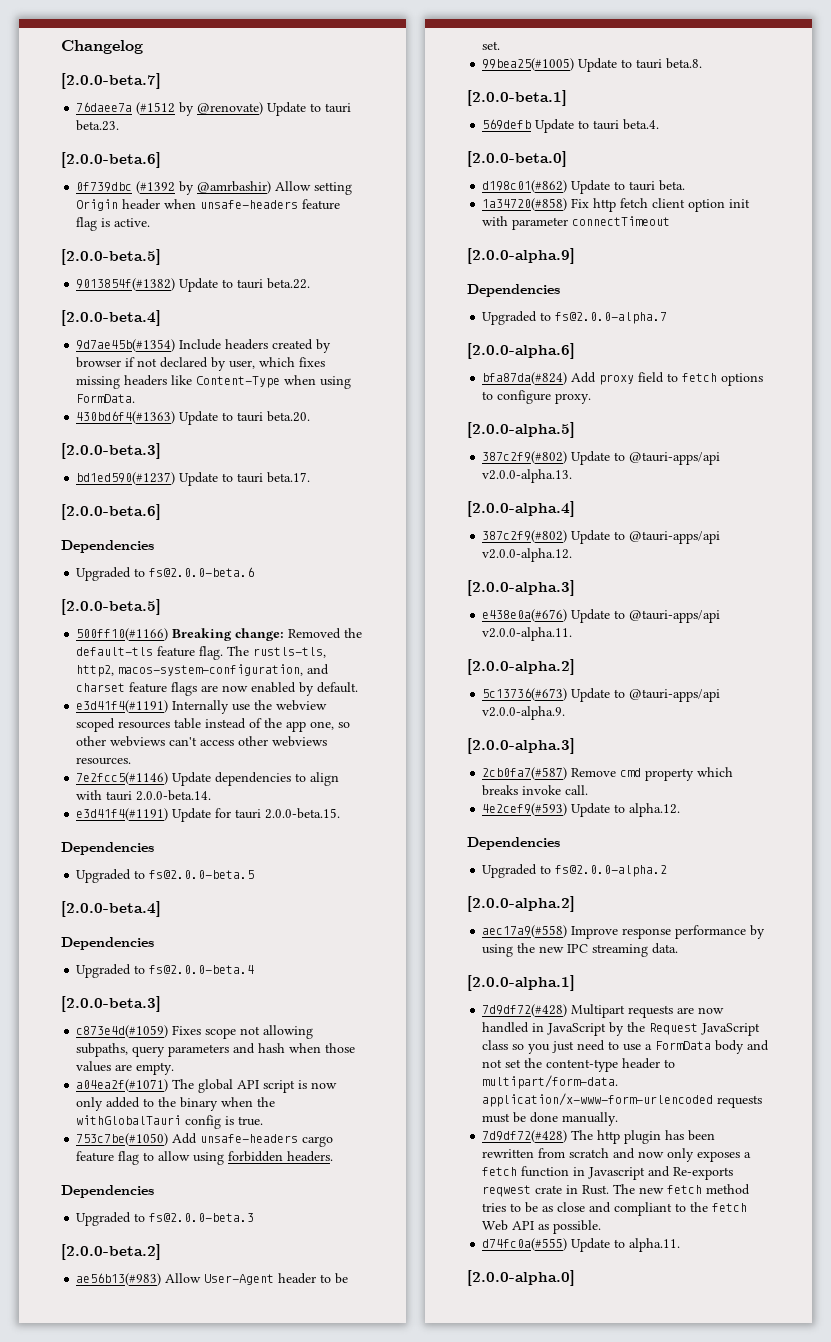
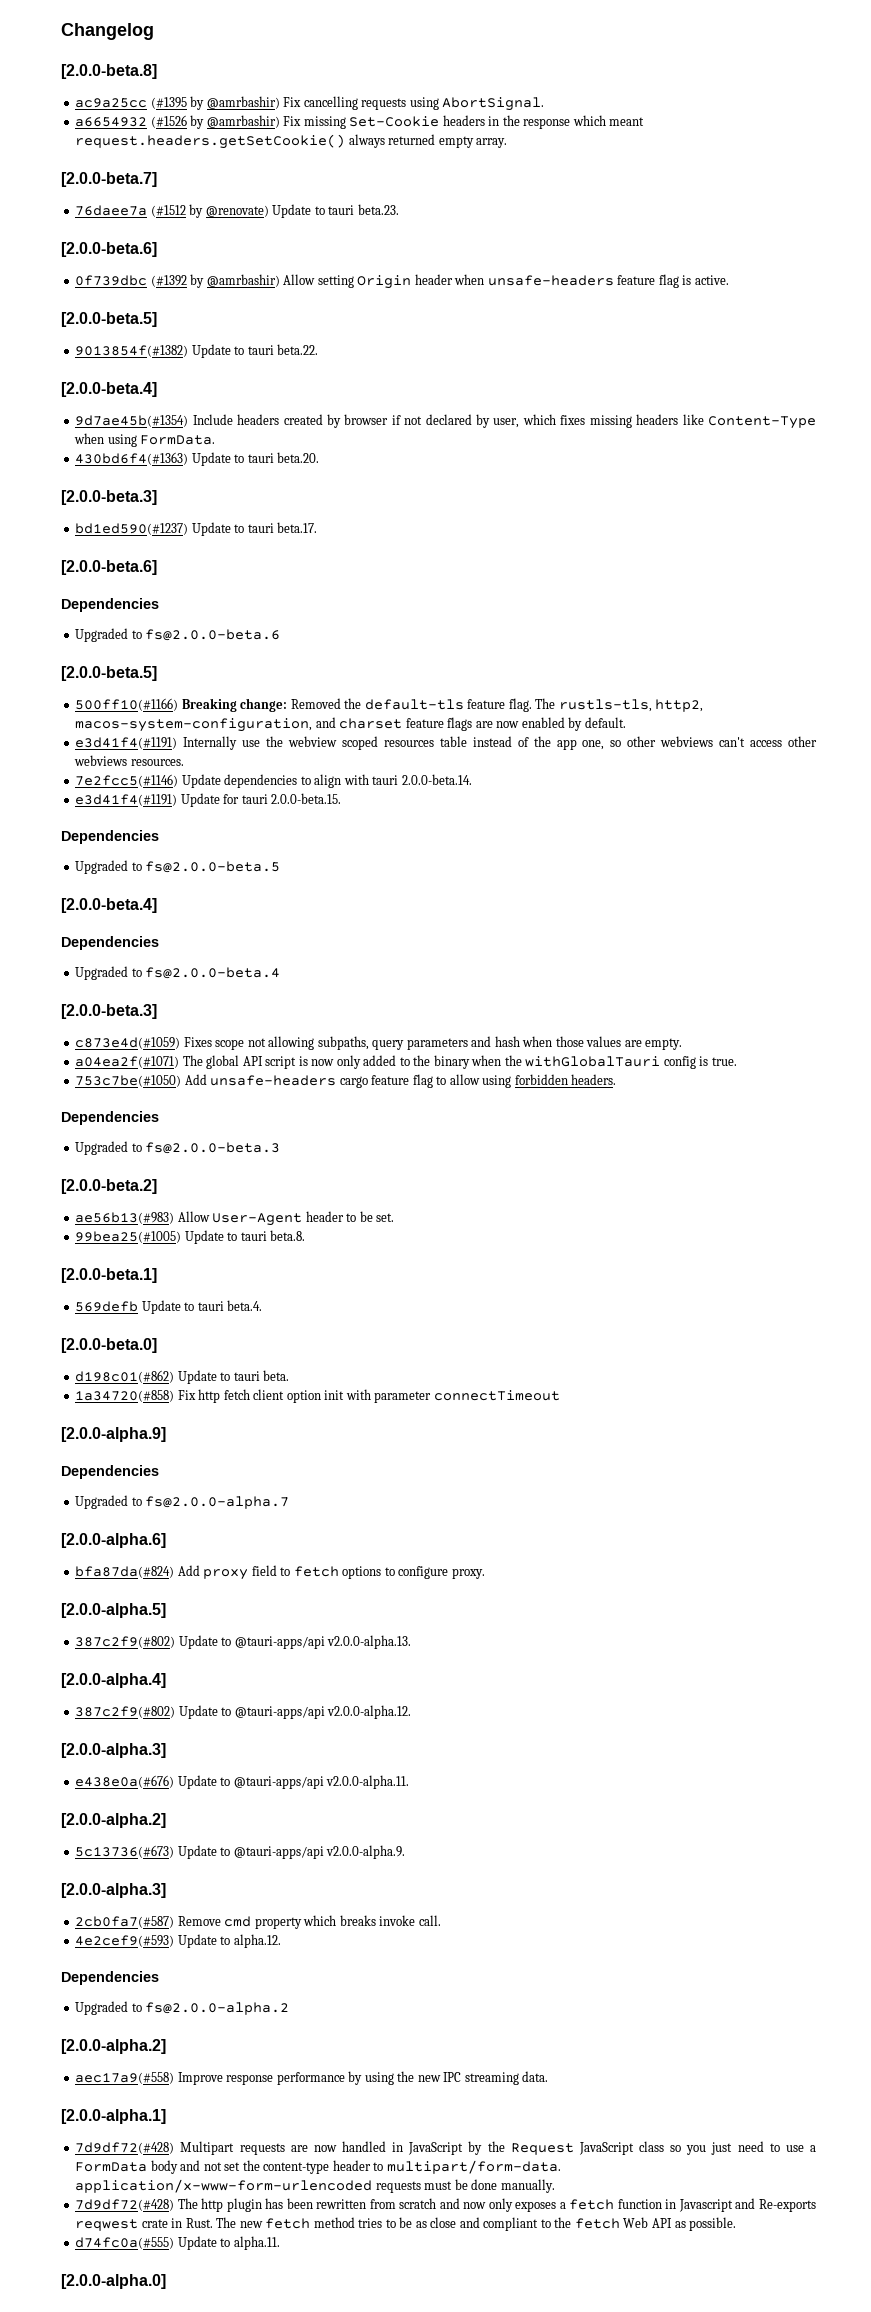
(143, 47) none -> [61,64,157,79] [75,96,545,111] [75,115,645,129] [75,134,508,149] // [2.0.0-beta.8] // ac9a25cc (#1395 by @amrbashir) Fix cancelling requests using AbortSignal. // a6654932 (#1526 by @amrbashir) Fix missing Set-Cookie headers in the response which meant request.headers.getSetCookie() always returned empty array.

